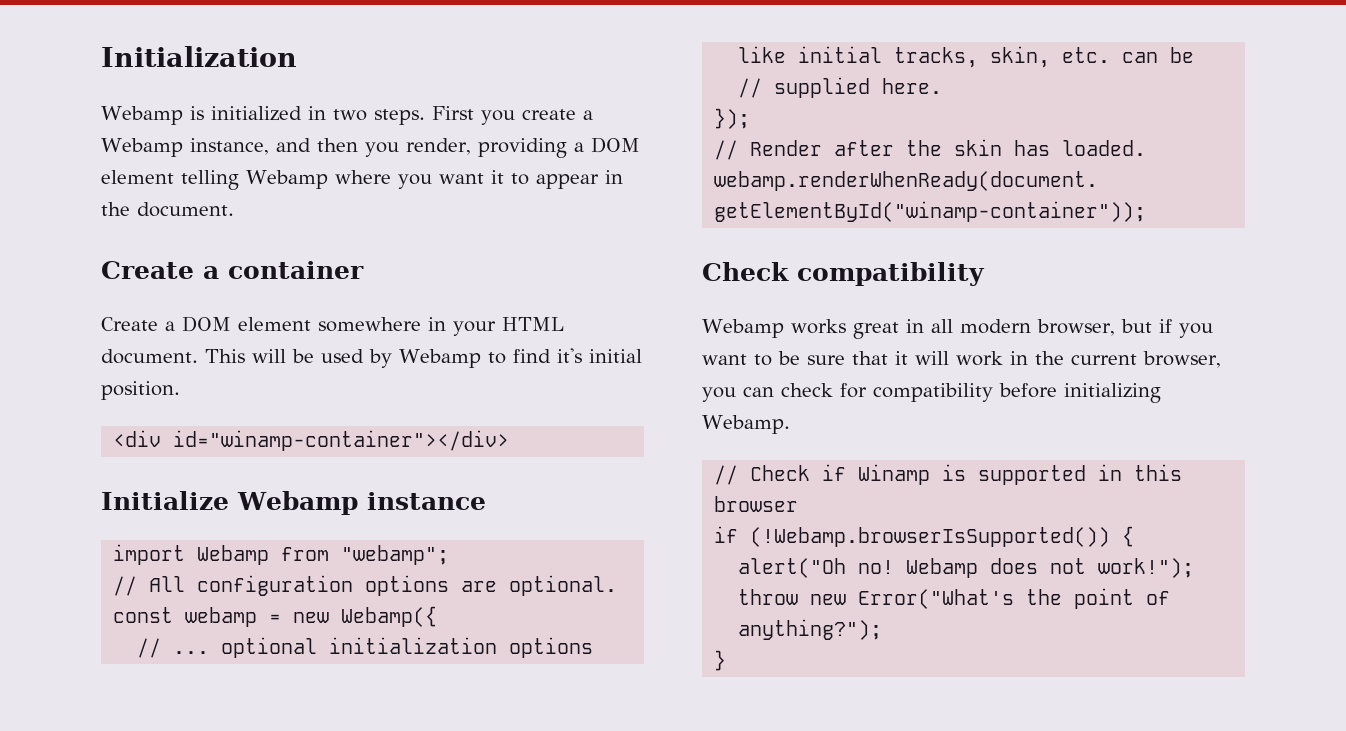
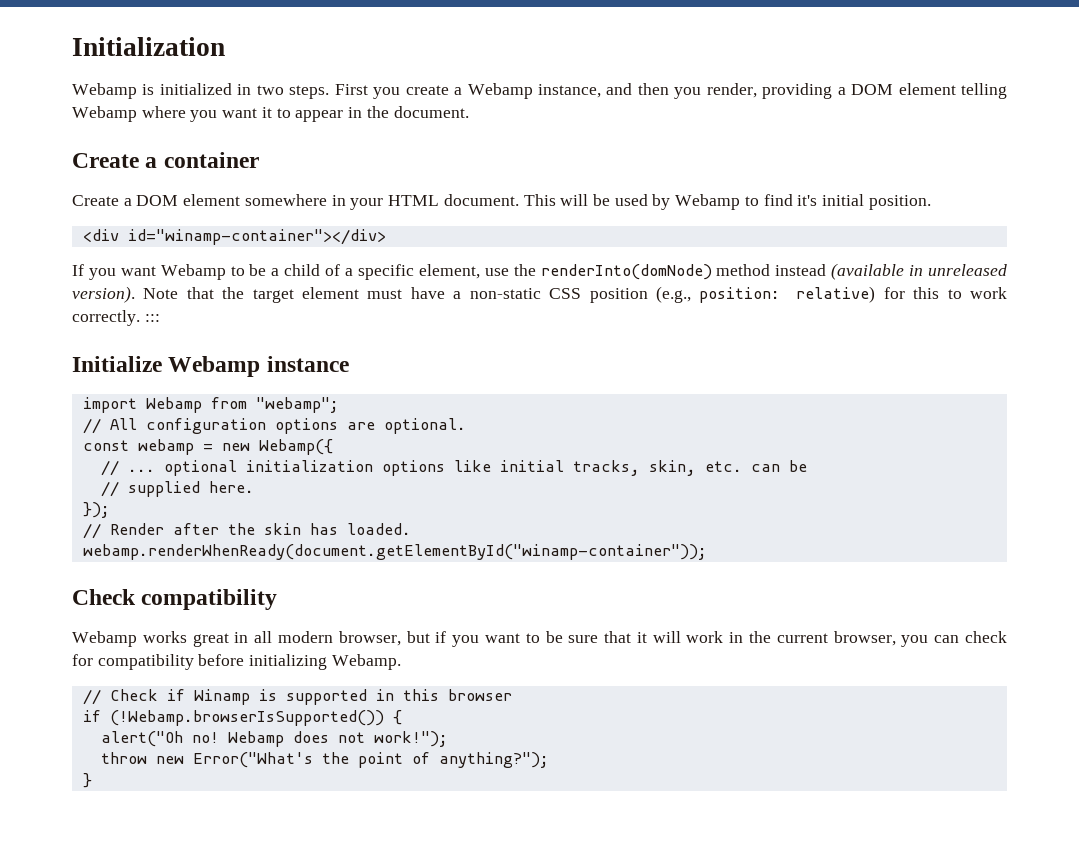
(510, 440) none -> [72,263,1008,280] [72,286,1008,303] [72,310,160,326] // If you want Webamp to be a child of a specific element, use the renderInto(domNode) method instead (available in unreleased version). Note that the target element must have a non-static CSS position (e.g., position: relative) for this to work correctly. :::

